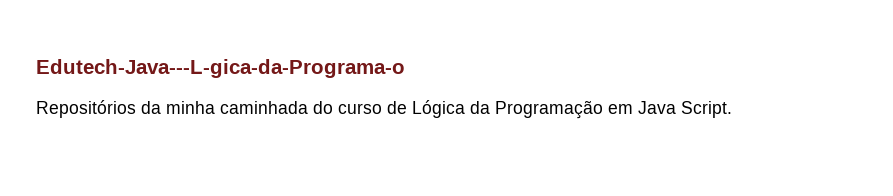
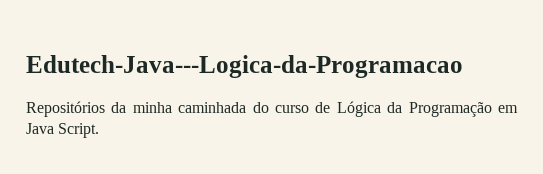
[36,59,405,78] Edutech-Java---L-gica-da-Programa-o -> [26,55,463,78] Edutech-Java---Logica-da-Programacao

